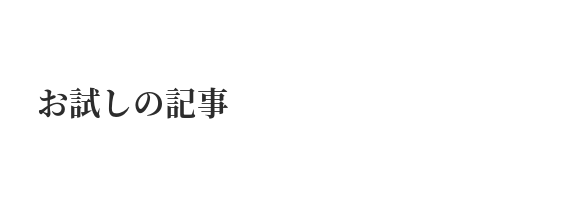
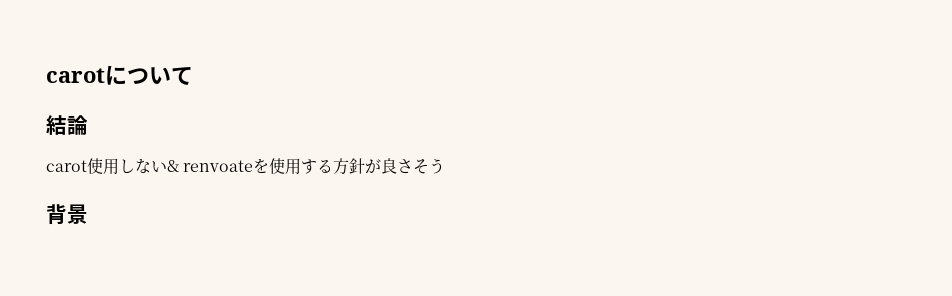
[37,87,229,119] お試しの記事 -> [46,65,193,85] [46,115,88,135] [46,158,446,175] [46,204,88,225] carotについて // 結論 // carot使用しない& renvoateを使用する方針が良さそう // 背景

